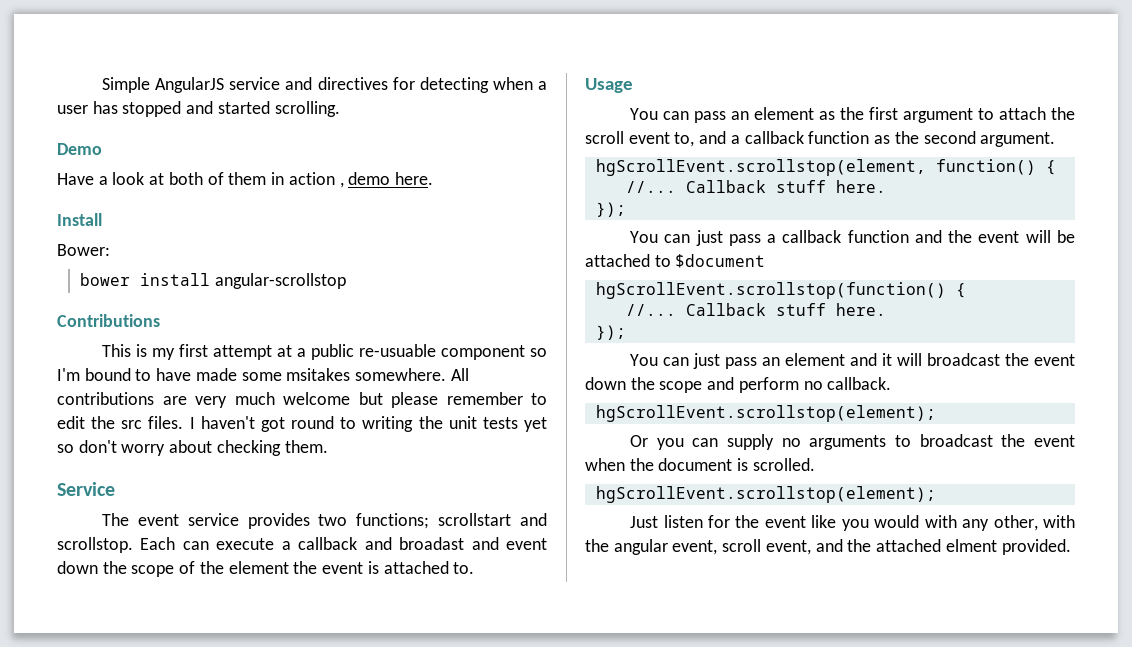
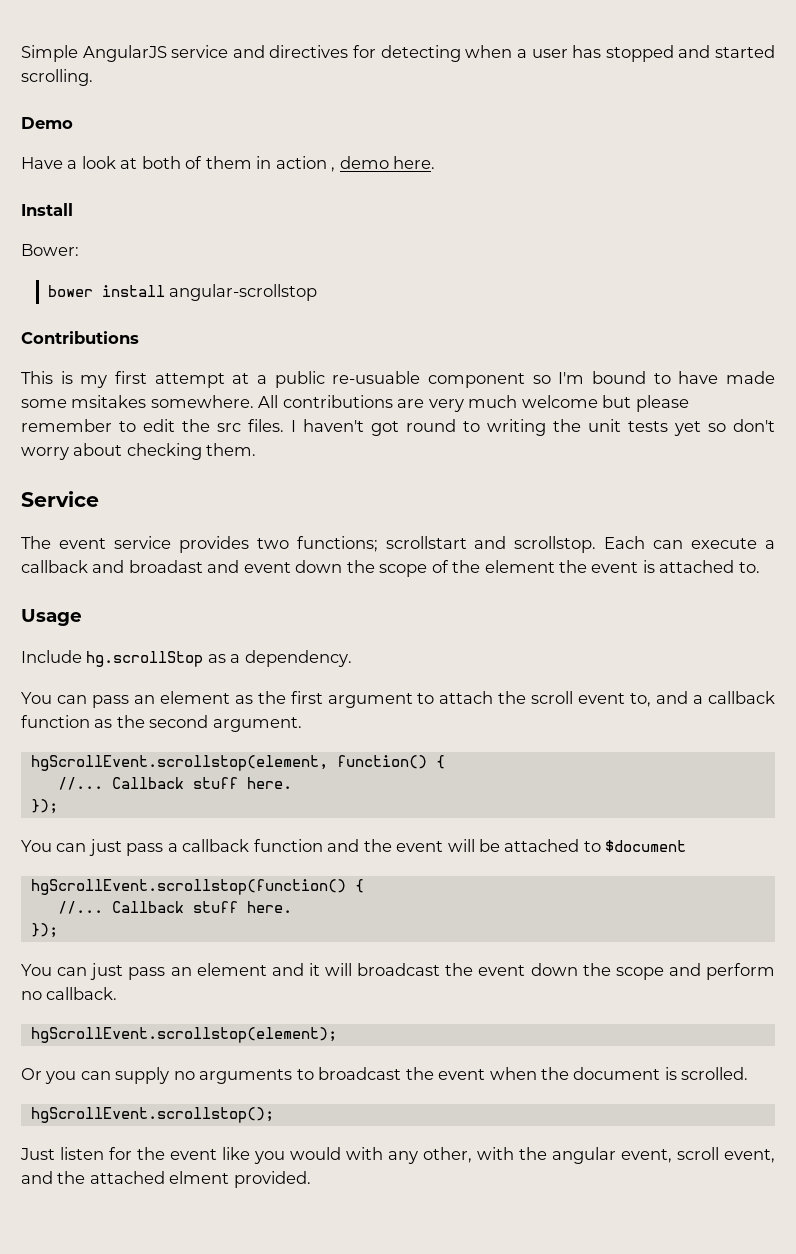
(633, 85) none -> [21,650,352,667] // Include hg.scrollStop as a dependency.
[595,486,936,503] hgScrollEvent.scrollstop(element); -> [30,1107,274,1123] hgScrollEvent.scrollstop();

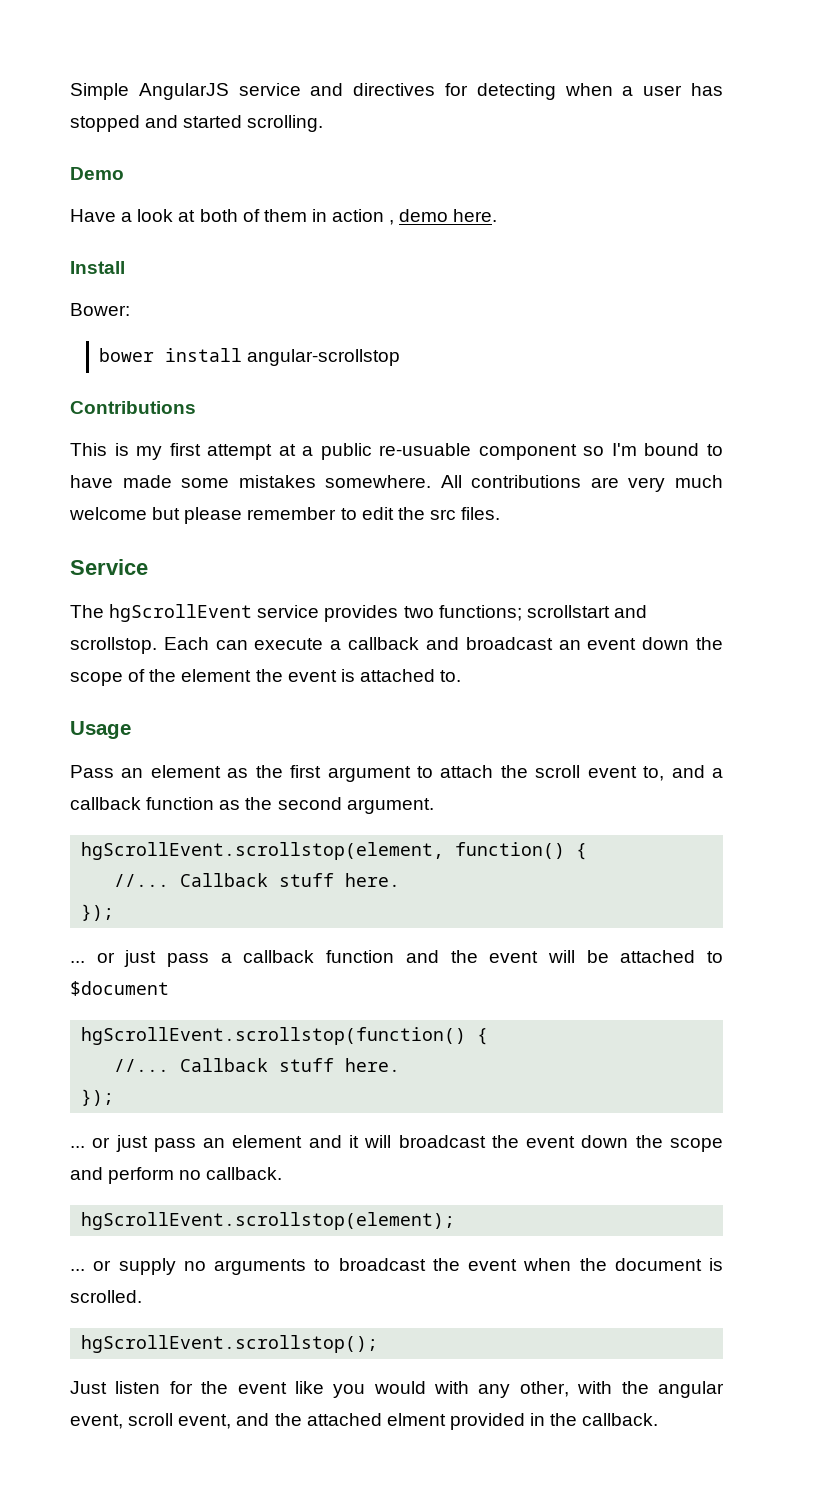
[71,395,147,408] msitakes -> [238,475,316,488] mistakes
[291,419,775,436] [21,443,257,460] I haven't got round to writing the unit tests yet so don't worry about checking them. -> (501, 513) none
[58,538,106,549] event -> [109,604,253,622] hgScrollEvent
[128,560,240,573] broadast and -> [465,637,581,650] broadcast an
[21,650,352,667] [21,692,129,708] Include hg.scrollStop as a dependency. // You can pass -> [70,765,114,778] Pass
[21,840,87,852] You can -> [70,952,115,963] ... or
[21,964,88,976] You can -> [70,1137,111,1148] ... or
[21,1068,111,1084] Or you can -> [70,1260,112,1271] ... or
[233,1171,311,1188] provided. -> [449,1413,659,1430] provided in the callback.

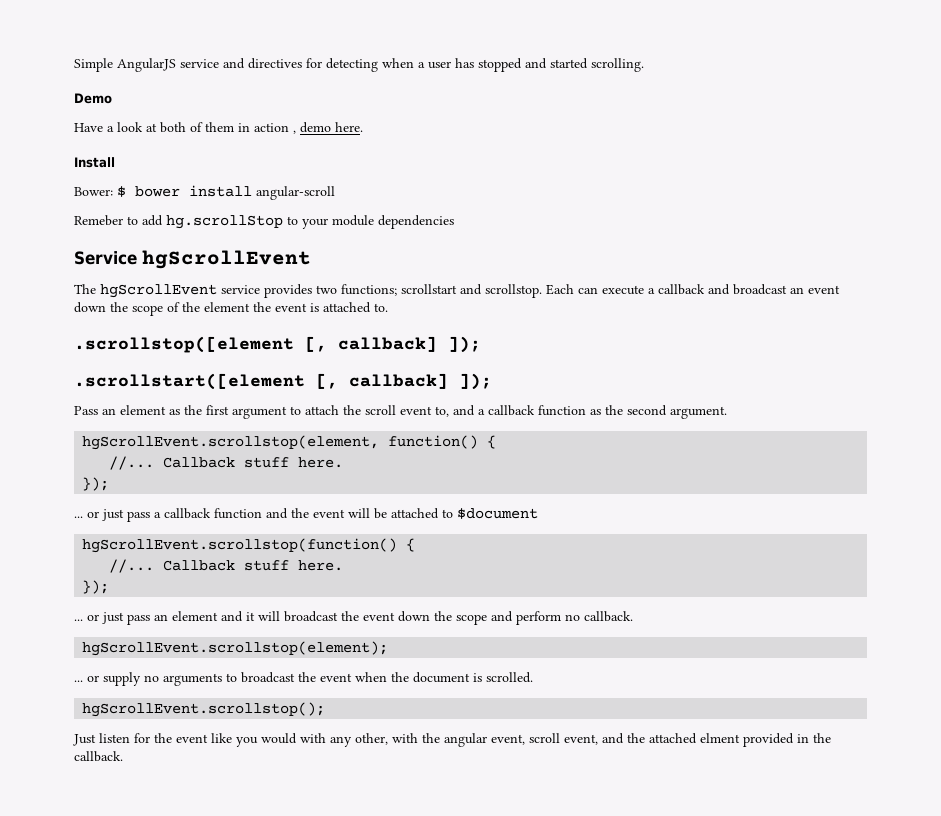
(130, 309) // -> [117,186,126,197] $
[247,349,401,366] [70,401,196,414] [70,443,723,460] [70,475,723,492] [69,507,501,524] angular-scrollstop // Contributions // This is my first attempt at a public re-usuable component so I'm bound to have made some mistakes somewhere. All contributions are very much welcome but please remember to edit the src files. -> [256,186,335,200] [74,215,454,229] angular-scroll // Remeber to add hg.scrollStop to your module dependencies
(148, 567) none -> [142,250,311,269] hgScrollEvent
[70,721,131,739] Usage -> [74,336,481,353] [74,373,492,390] .scrollstop([element [, callback] ]); // .scrollstart([element [, callback] ]);

